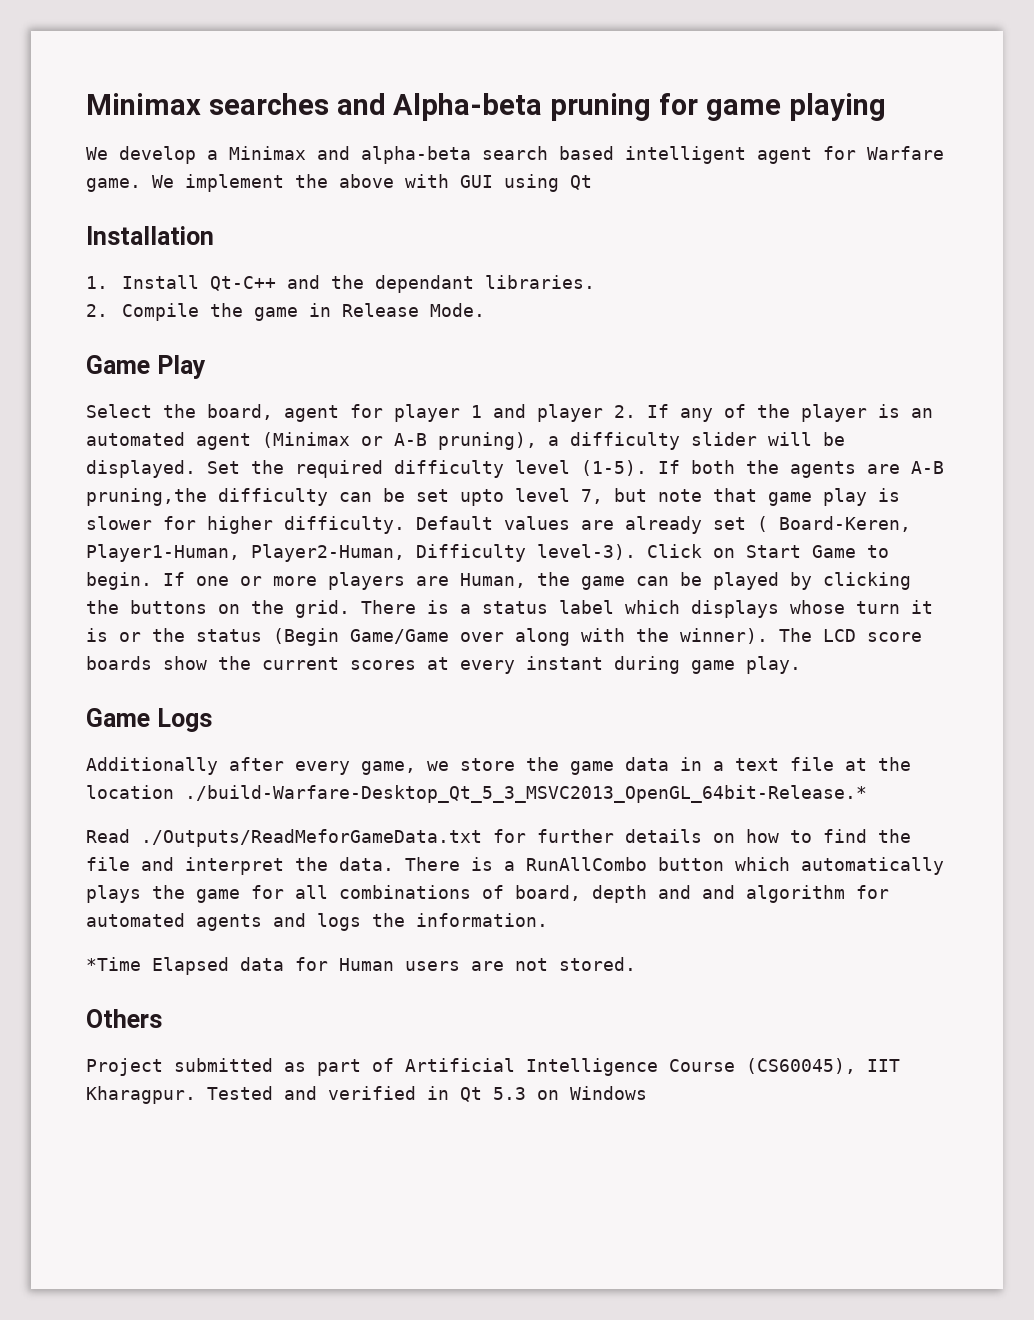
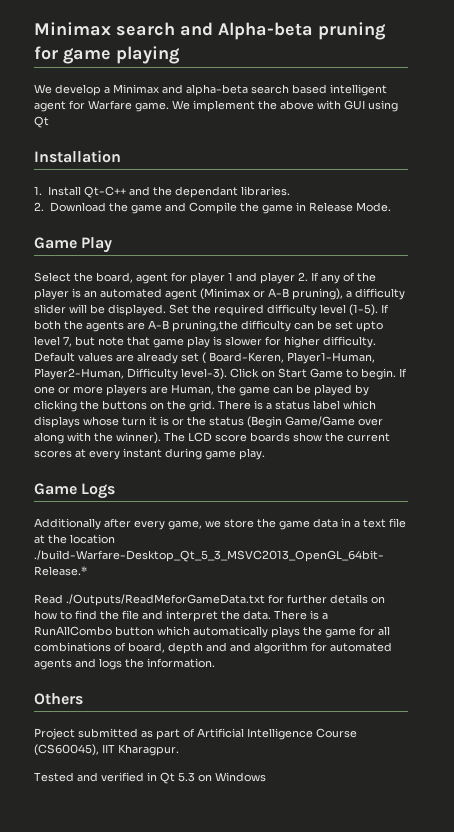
[86,93,329,115] Minimax searches -> [34,22,175,36] Minimax search
(108, 310) none -> [49,202,186,214] Download the game and
[86,957,636,975] // *Time Elapsed data for Human users are not stored. -> (215, 663) none
(196, 1095) none -> (179, 750) //

